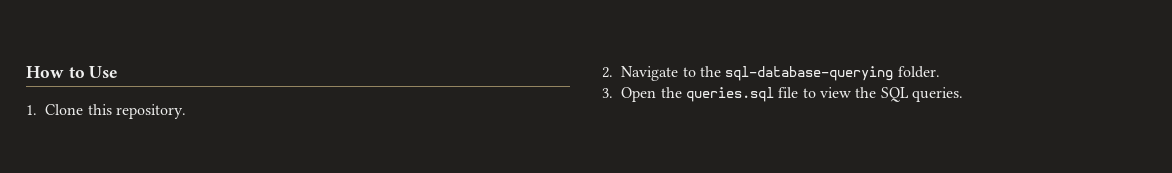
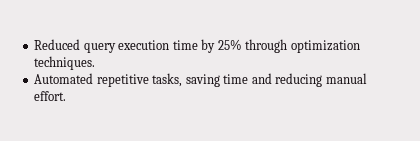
[26,66,119,78] [26,104,187,119] [602,66,940,81] [602,87,963,102] How to Use // 1. Clone this repository. // 2. Navigate to the sql-database-querying folder. // 3. Open the queries.sql file to view the SQL queries. -> [34,39,360,53] [34,56,96,70] [34,73,367,87] [34,91,67,101] Reduced query execution time by 25% through optimization techniques. // Automated repetitive tasks, saving time and reducing manual effort.

